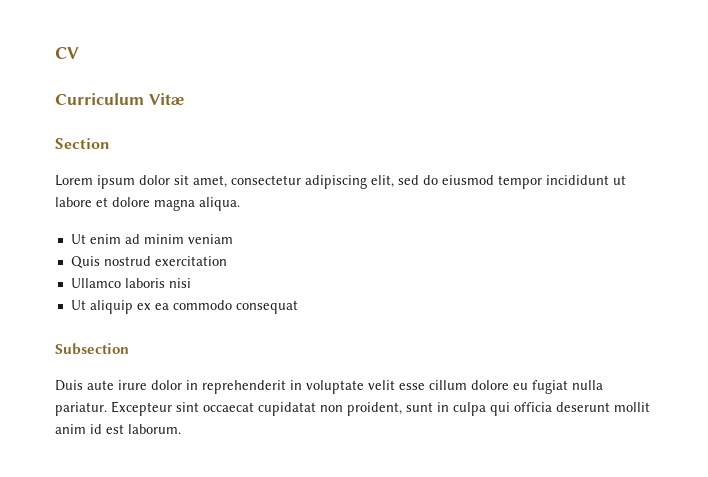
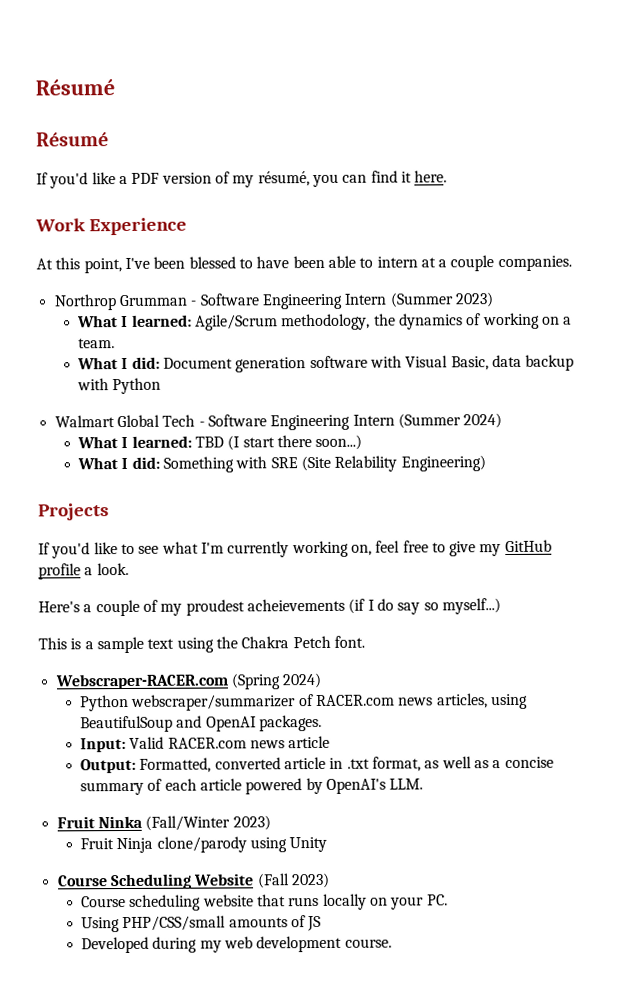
[55,47,79,59] [55,93,184,105] [55,138,110,149] [55,175,626,189] [55,197,240,211] [70,234,233,244] [70,256,227,268] [70,278,191,288] [70,300,298,314] [55,343,129,355] [55,380,603,394] [55,401,650,416] [55,424,181,434] CV // Curriculum Vitæ // Section // Lorem ipsum dolor sit amet, consectetur adipiscing elit, sed do eiusmod tempor incididunt ut labore et dolore magna aliqua. // Ut enim ad minim veniam // Quis nostrud exercitation // Ullamco laboris nisi // Ut aliquip ex ea commodo consequat // Subsection // Duis aute irure dolor in reprehenderit in voluptate velit esse cillum dolore eu fugiat nulla pariatur. Excepteur sint occaecat cupidatat non proident, sunt in culpa qui officia deserunt mollit anim id est laborum. -> [35,79,115,96] [36,132,109,147] [36,170,448,189] [35,217,187,236] [36,255,572,274] [53,292,494,311] [76,312,573,331] [77,338,115,349] [76,354,575,373] [76,377,162,395] [54,413,503,431] [76,434,363,451] [76,455,486,473] [38,503,109,521] [38,539,552,559] [38,562,129,580] [38,598,501,617] [38,635,365,654] [54,672,323,690] [79,693,528,712] [79,714,322,733] [79,735,331,753] [79,756,554,774] [79,777,424,796] [56,815,271,831] [79,836,328,854] [56,872,330,890] [80,893,448,911] [80,915,322,933] [80,935,392,954] Résumé // Résumé // If you'd like a PDF version of my résumé, you can find it here. // Work Experience // At this point, I've been blessed to have been able to intern at a couple companies. // Northrop Grumman - Software Engineering Intern (Summer 2023) // What I learned: Agile/Scrum methodology, the dynamics of working on a team. // What I did: Document generation software with Visual Basic, data backup with Python // Walmart Global Tech - Software Engineering Intern (Summer 2024) // What I learned: TBD (I start there soon...) // What I did: Something with SRE (Site Relability Engineering) // Projects // If you'd like to see what I'm currently working on, feel free to give my GitHub profile a look. // Here's a couple of my proudest acheievements (if I do say so myself...) // This is a sample text using the Chakra Petch font. // Webscraper-RACER.com (Spring 2024) // Python webscraper/summarizer of RACER.com news articles, using BeautifulSoup and OpenAI packages. // Input: Valid RACER.com news article // Output: Formatted, converted article in .txt format, as well as a concise summary of each article powered by OpenAI's LLM. // Fruit Ninka (Fall/Winter 2023) // Fruit Ninja clone/parody using Unity // Course Scheduling Website (Fall 2023) // Course scheduling website that runs locally on your PC. // Using PHP/CSS/small amounts of JS // Developed during my web development course.

